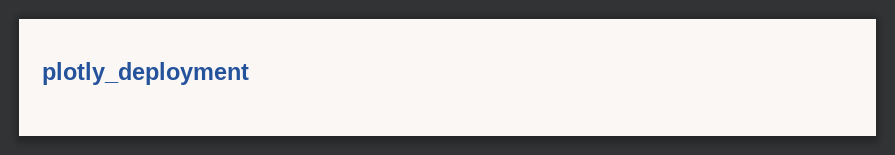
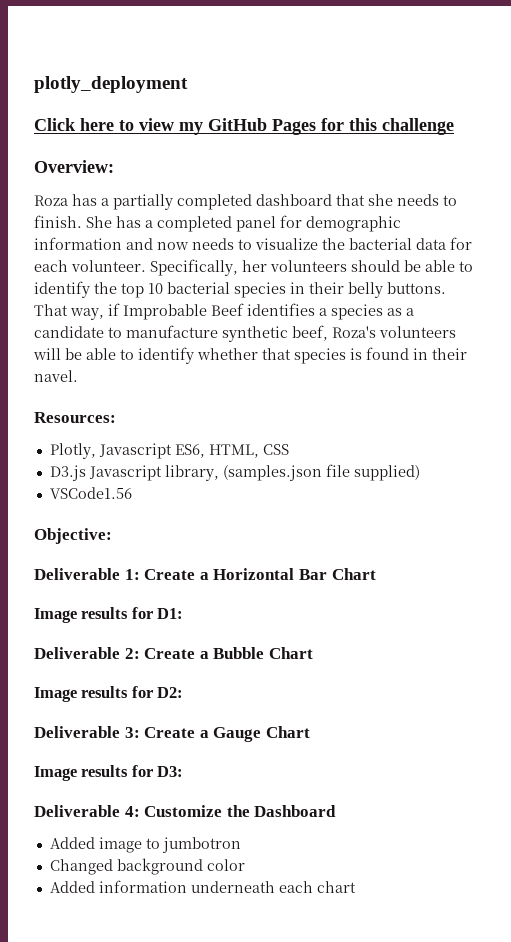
(249, 73) none -> [34,118,454,135] [34,160,114,173] [34,194,457,210] [34,215,401,232] [34,237,472,250] [34,259,473,276] [34,281,446,298] [34,303,414,320] [34,325,456,342] [33,347,467,364] [34,370,78,382] [34,412,116,423] [49,443,289,459] [49,464,420,481] [49,487,132,499] [34,528,112,544] [34,568,376,580] [34,607,184,623] [34,647,313,659] [34,686,184,702] [34,726,310,742] [34,765,184,781] [34,805,337,817] [49,837,241,853] [49,858,245,875] [49,880,356,893] // Click here to view my GitHub Pages for this challenge // Overview: // Roza has a partially completed dashboard that she needs to finish. She has a completed panel for demographic information and now needs to visualize the bacterial data for each volunteer. Specifically, her volunteers should be able to identify the top 10 bacterial species in their belly buttons. That way, if Improbable Beef identifies a species as a candidate to manufacture synthetic beef, Roza's volunteers will be able to identify whether that species is found in their navel. // Resources: // Plotly, Javascript ES6, HTML, CSS // D3.js Javascript library, (samples.json file supplied) // VSCode1.56 // Objective: // Deliverable 1: Create a Horizontal Bar Chart // Image results for D1: // Deliverable 2: Create a Bubble Chart // Image results for D2: // Deliverable 3: Create a Gauge Chart // Image results for D3: // Deliverable 4: Customize the Dashboard // Added image to jumbotron // Changed background color // Added information underneath each chart

